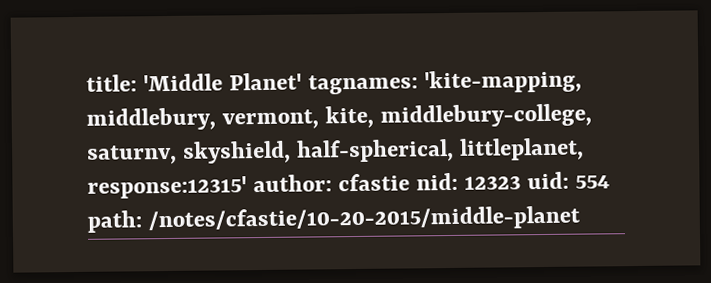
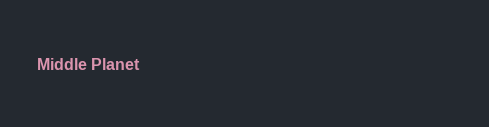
[86,69,583,95] [86,103,593,131] [87,137,585,165] [87,171,611,199] [87,205,581,233] title: 'Middle Planet' tagnames: 'kite-mapping, middlebury, vermont, kite, middlebury-college, saturnv, skyshield, half-spherical, littleplanet, response:12315' author: cfastie nid: 12323 uid: 554 path: /notes/cfastie/10-20-2015/middle-planet -> [37,58,141,70] Middle Planet

